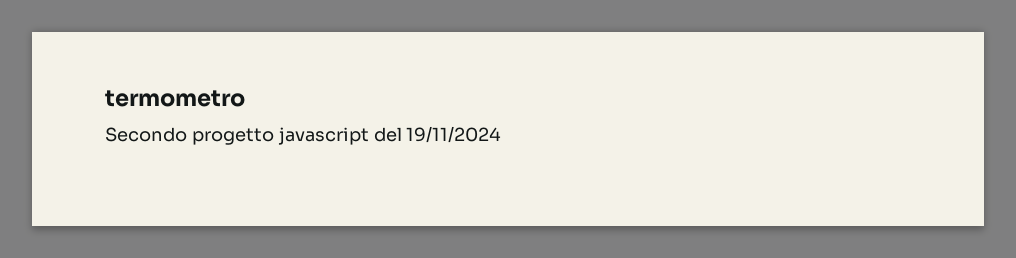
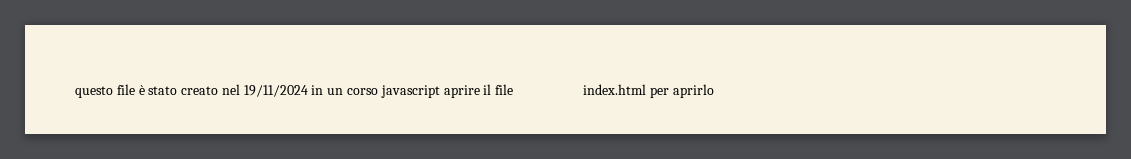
[105,90,245,107] [105,126,502,145] termometro // Secondo progetto javascript del 19/11/2024 -> [75,84,714,98] questo file è stato creato nel 19/11/2024 in un corso javascript aprire il file index.html per aprirlo

